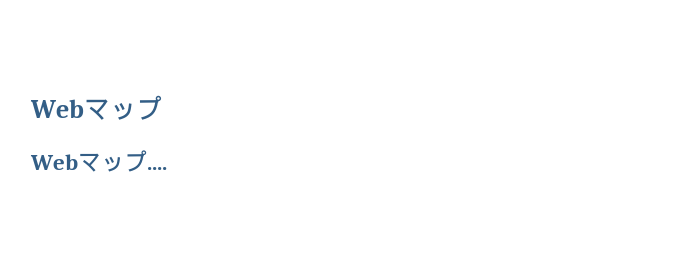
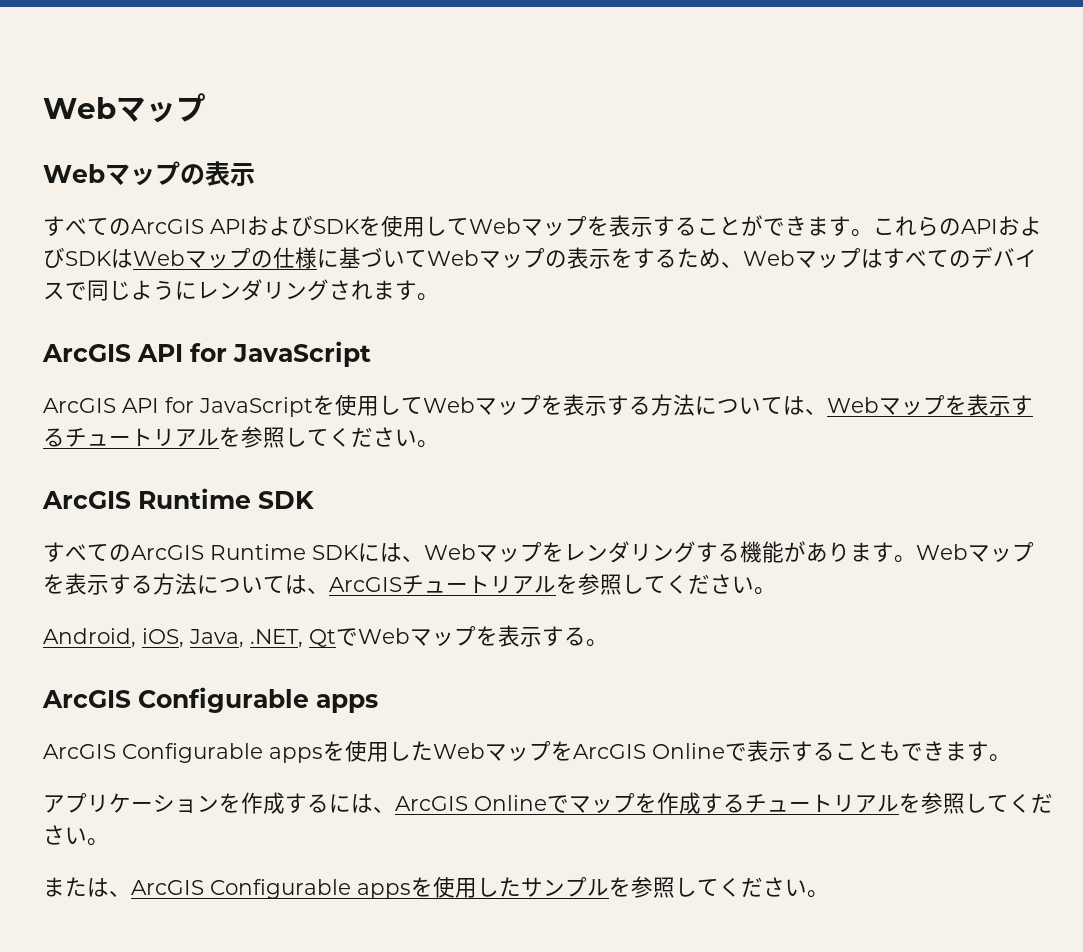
[147,167,167,170] .... -> [180,161,255,186] [43,215,1042,237] [43,247,1037,269] [43,279,439,301] [42,341,371,367] [43,394,1033,417] [43,426,439,448] [42,488,314,509] [43,541,1034,563] [43,573,776,595] [43,625,608,648] [42,687,378,713] [43,740,1011,763] [43,792,1053,814] [43,825,109,846] [43,876,829,899] の表示 // すべてのArcGIS APIおよびSDKを使用してWebマップを表示することができます。これらのAPIおよびSDKはWebマップの仕様に基づいてWebマップの表示をするため、Webマップはすべてのデバイスで同じようにレンダリングされます。 // ArcGIS API for JavaScript // ArcGIS API for JavaScriptを使用してWebマップを表示する方法については、Webマップを表示するチュートリアルを参照してください。 // ArcGIS Runtime SDK // すべてのArcGIS Runtime SDKには、Webマップをレンダリングする機能があります。Webマップを表示する方法については、ArcGISチュートリアルを参照してください。 // Android, iOS, Java, .NET, QtでWebマップを表示する。 // ArcGIS Configurable apps // ArcGIS Configurable appsを使用したWebマップをArcGIS Onlineで表示することもできます。 // アプリケーションを作成するには、ArcGIS Onlineでマップを作成するチュートリアルを参照してください。 // または、ArcGIS Configurable appsを使用したサンプルを参照してください。

